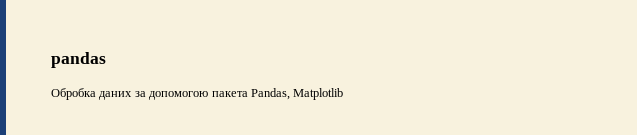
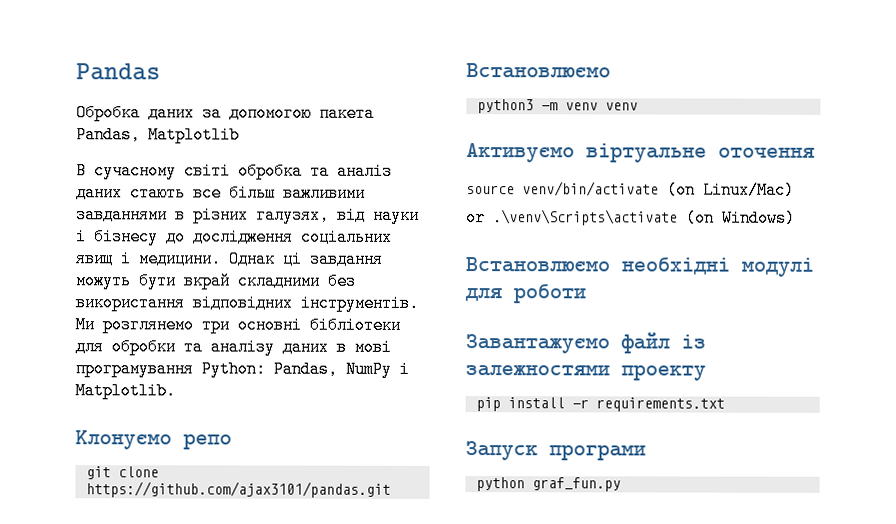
[51,52,106,68] pandas -> [76,63,161,81] Pandas
(344, 94) none -> [76,163,392,180] [76,185,365,202] [76,206,419,224] [76,229,392,246] [75,250,383,268] [75,273,355,290] [75,294,419,312] [75,317,400,334] [75,339,391,356] [75,360,409,378] [75,382,176,400] [75,430,232,450] [85,466,159,480] [85,481,391,498] [466,63,611,79] [476,99,638,114] [466,143,815,163] [466,181,795,199] [466,209,796,227] [465,257,815,277] [465,284,586,304] [465,332,706,354] [465,364,706,381] [475,397,725,412] [465,441,646,461] [475,477,621,492] // В сучасному світі обробка та аналіз даних стають все більш важливими завданнями в різних галузях, від науки і бізнесу до дослідження соціальних явищ і медицини. Однак ці завдання можуть бути вкрай складними без використання відповідних інструментів. Ми розглянемо три основні бібліотеки для обробки та аналізу даних в мові програмування Python: Pandas, NumPy і Matplotlib. // Клонуємо репо // git clone https://github.com/ajax3101/pandas.git // Встановлюємо // python3 -m venv venv // Активуємо віртуальне оточення // source venv/bin/activate (on Linux/Mac) // or .\venv\Scripts\activate (on Windows) // Встановлюємо необхідні модулі для роботи // Завантажуємо файл із залежностями проекту // pip install -r requirements.txt // Запуск програми // python graf_fun.py

